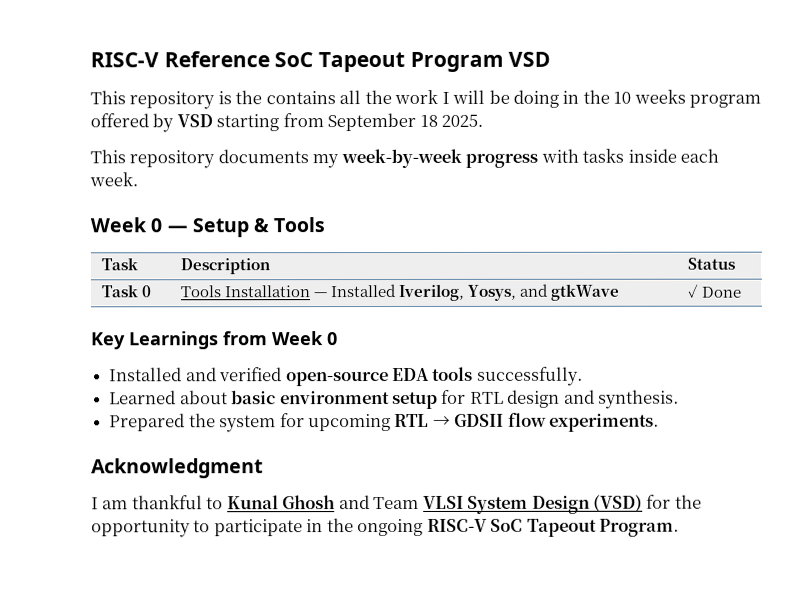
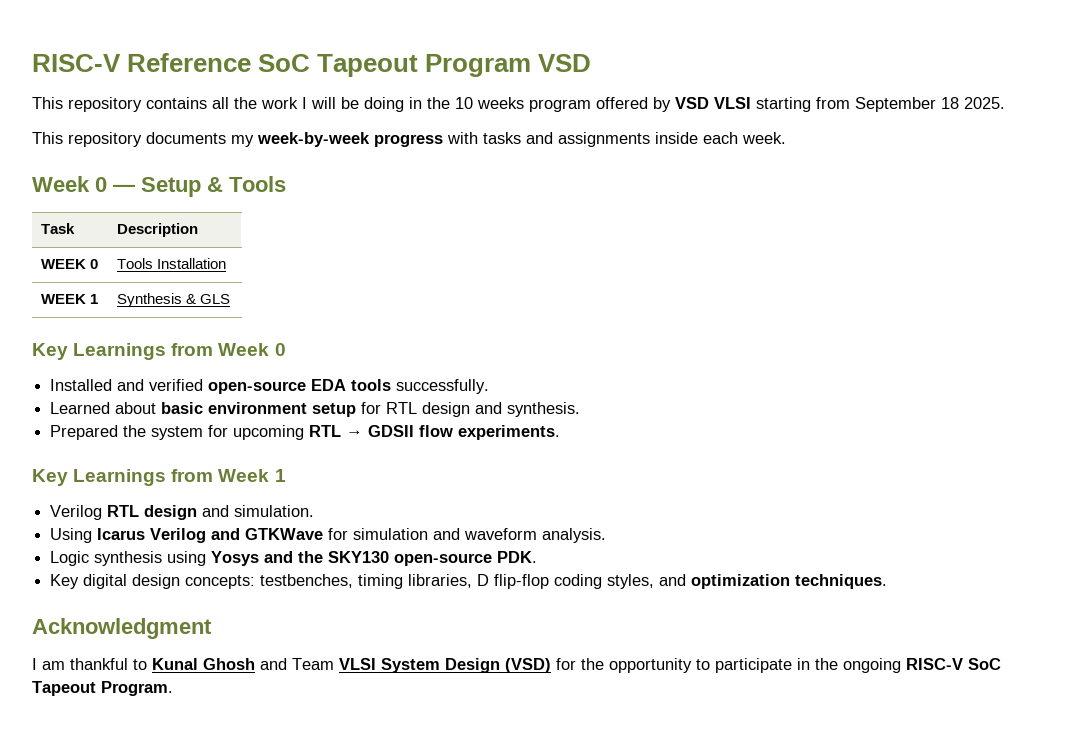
[217,90,263,105] is the -> (142, 104) none
(213, 121) none -> [714,97,751,109] VLSI
(625, 155) none -> [526,132,650,147] and assignments
[686,257,735,270] [100,284,139,298] | Status // Task -> [40,259,86,269] // WEEK
[313,283,621,301] [686,283,742,298] — Installed Iverilog, Yosys, and gtkWave | ✓ Done -> [40,294,98,304] [116,293,230,307] // WEEK 1 | Synthesis & GLS
(660, 422) none -> [32,469,286,486] [50,505,315,520] [50,528,607,543] [50,551,538,566] [50,574,888,589] // Key Learnings from Week 1 // Verilog RTL design and simulation. // Using Icarus Verilog and GTKWave for simulation and waveform analysis. // Logic synthesis using Yosys and the SKY130 open-source PDK. // Key digital design concepts: testbenches, timing libraries, D flip-flop coding styles, and optimization techniques.

